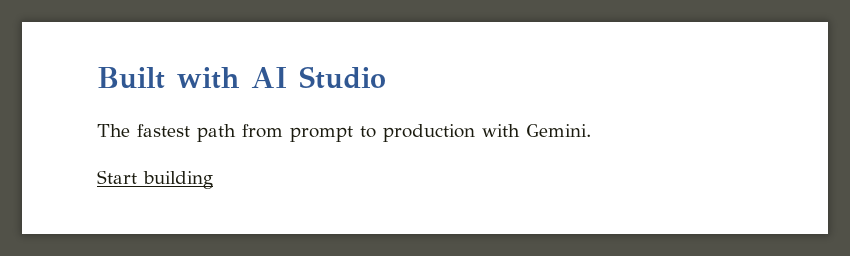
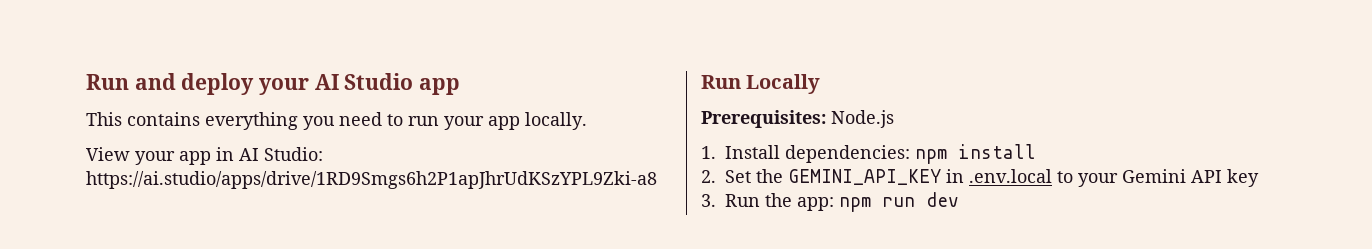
[97,66,386,89] [97,124,591,142] [97,170,213,189] Built with AI Studio // The fastest path from prompt to production with Gemini. // Start building -> [86,73,461,95] [86,112,587,130] [86,147,323,165] [86,171,657,189] [701,74,821,94] [701,110,894,128] [701,144,1036,164] [701,169,1259,187] [701,192,959,212] Run and deploy your AI Studio app // This contains everything you need to run your app locally. // View your app in AI Studio: https://ai.studio/apps/drive/1RD9Smgs6h2P1apJhrUdKSzYPL9Zki-a8 // Run Locally // Prerequisites: Node.js // 1. Install dependencies: npm install // 2. Set the GEMINI_API_KEY in .env.local to your Gemini API key // 3. Run the app: npm run dev

